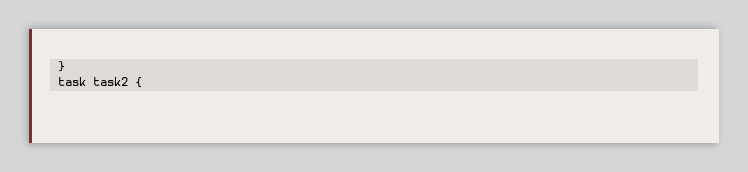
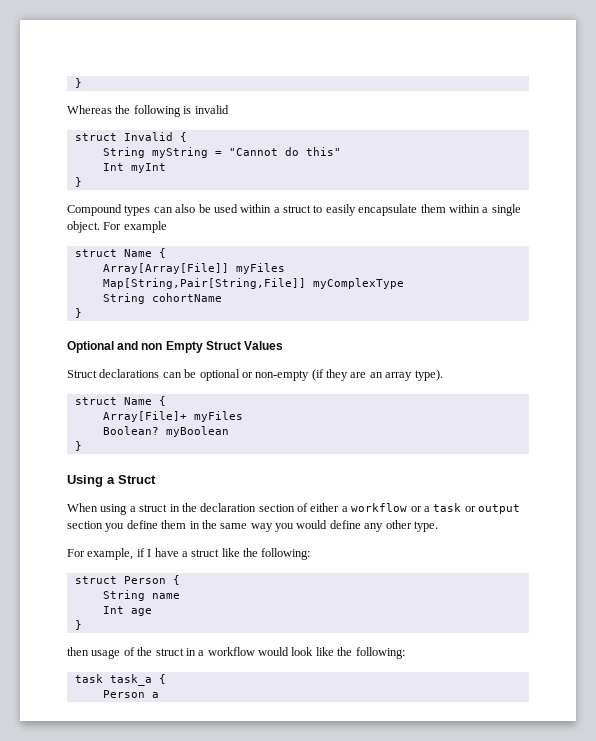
[57,61,65,72] [57,77,142,88] } // task task2 { -> [74,78,82,88] [67,105,229,117] [74,132,187,142] [102,147,341,158] [102,163,166,173] [74,177,82,187] [67,204,521,216] [67,221,167,233] [74,248,166,258] [102,263,285,274] [102,278,404,289] [102,293,222,304] [74,308,82,318] [67,341,284,353] [67,369,443,381] [74,396,166,406] [102,411,243,422] [102,426,229,437] [74,441,82,451] [67,475,156,487] [67,503,520,515] [67,520,438,532] [67,548,311,560] [74,575,180,585] [102,590,180,601] [102,606,152,616] [74,620,82,630] [67,647,405,659] [74,674,166,686] [102,690,159,698] } // Whereas the following is invalid // struct Invalid { // String myString = "Cannot do this" // Int myInt // } // Compound types can also be used within a struct to easily encapsulate them within a single object. For example // struct Name { // Array[Array[File]] myFiles // Map[String,Pair[String,File]] myComplexType // String cohortName // } // Optional and non Empty Struct Values // Struct declarations can be optional or non-empty (if they are an array type). // struct Name { // Array[File]+ myFiles // Boolean? myBoolean // } // Using a Struct // When using a struct in the declaration section of either a workflow or a task or output section you define them in the same way you would define any other type. // For example, if I have a struct like the following: // struct Person { // String name // Int age // } // then usage of the struct in a workflow would look like the following: // task task_a { // Person a

